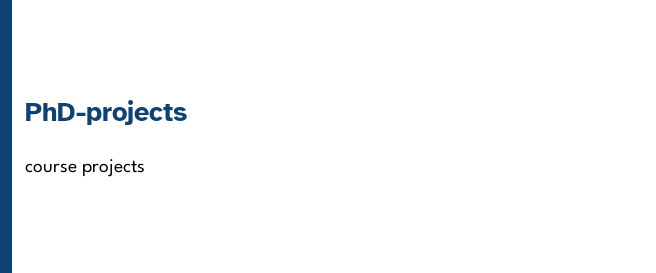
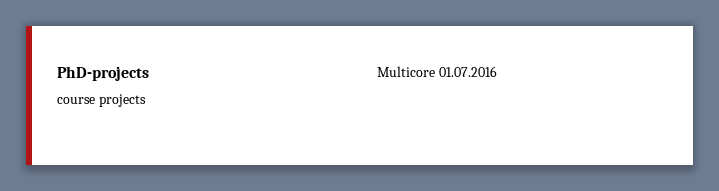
(146, 168) none -> [377,66,497,77] // Multicore 01.07.2016

